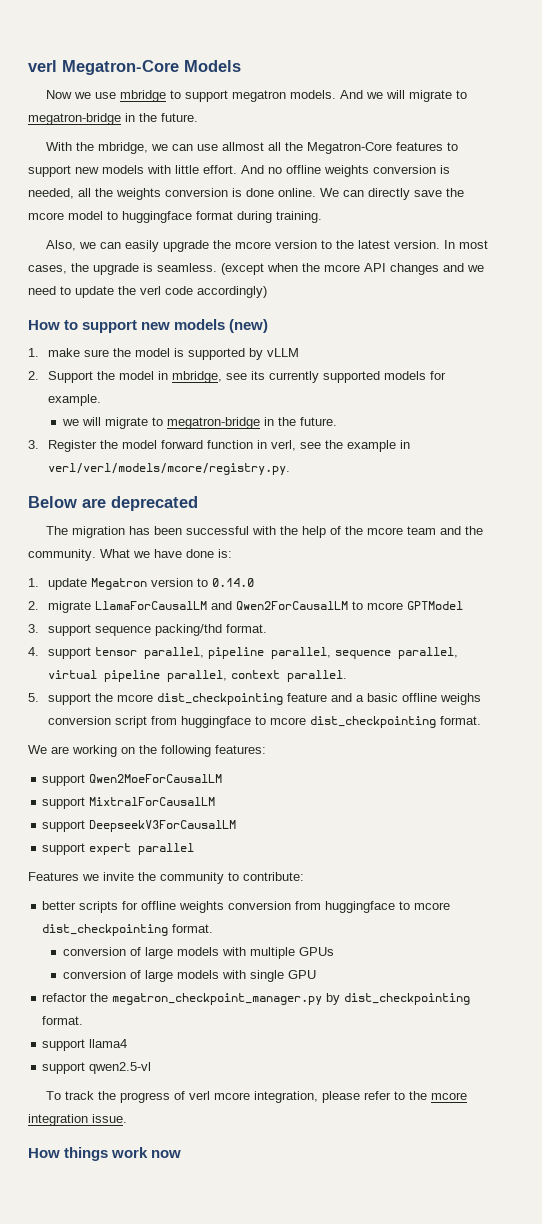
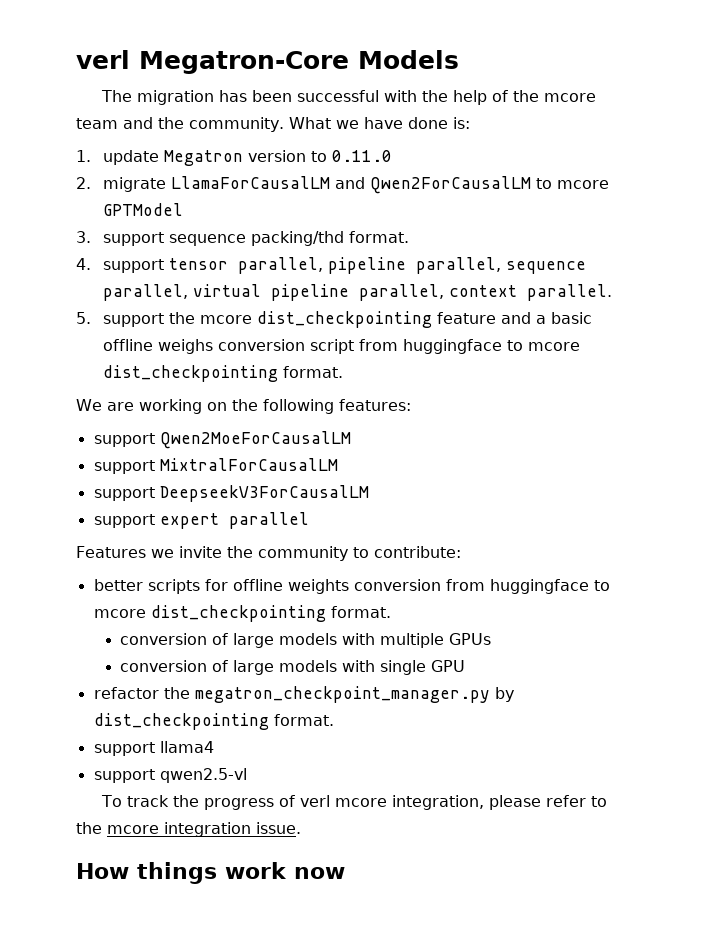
[45,90,467,102] [28,113,198,125] [45,142,458,154] [28,165,450,177] [28,188,464,200] [28,211,322,223] [45,240,488,252] [28,263,484,275] [28,286,267,298] [28,319,269,333] [28,348,300,360] [28,371,447,383] [48,394,102,406] [61,417,337,429] [28,440,411,452] [48,463,291,475] [28,496,198,511] // Now we use mbridge to support megatron models. And we will migrate to megatron-bridge in the future. // With the mbridge, we can use allmost all the Megatron-Core features to support new models with little effort. And no offline weights conversion is needed, all the weights conversion is done online. We can directly save the mcore model to huggingface format during training. // Also, we can easily upgrade the mcore version to the latest version. In most cases, the upgrade is seamless. (except when the mcore API changes and we need to update the verl code accordingly) // How to support new models (new) // 1. make sure the model is supported by vLLM // 2. Support the model in mbridge, see its currently supported models for example. // we will migrate to megatron-bridge in the future. // 3. Register the model forward function in verl, see the example in verl/verl/models/mcore/registry.py. // Below are deprecated -> (459, 59) none
[212,578,255,587] 0.14.0 -> [331,150,392,162] 0.11.0

